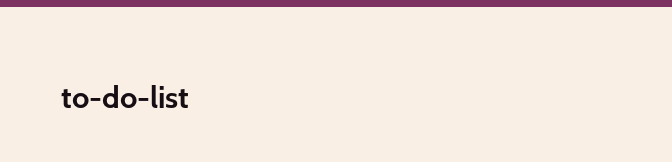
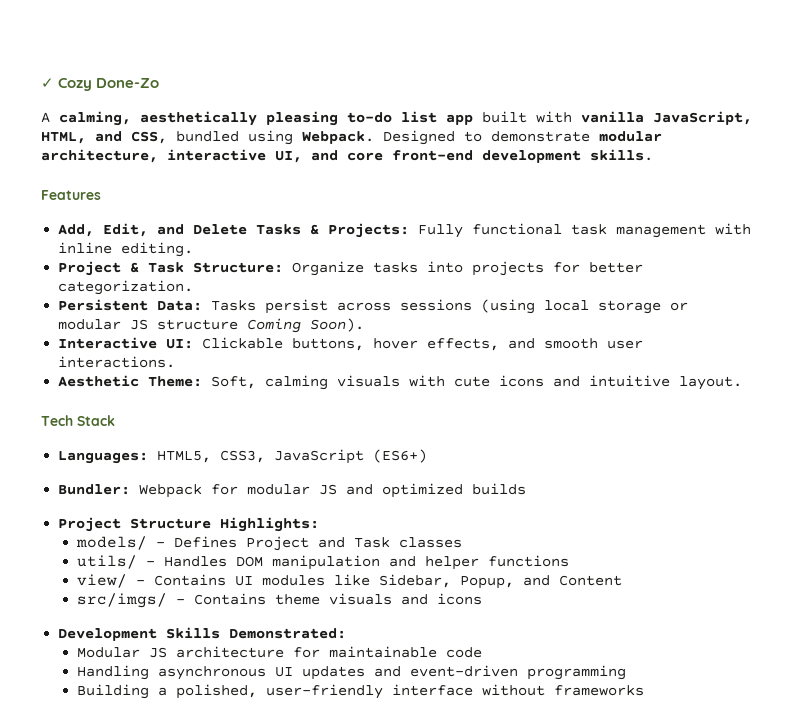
[61,85,189,108] to-do-list -> [41,78,160,91] [41,111,752,126] [41,130,662,145] [41,149,653,163] [41,190,101,200] [58,223,752,238] [58,242,194,257] [58,261,644,276] [58,280,194,295] [58,299,689,314] [58,318,365,333] [58,337,644,351] [58,356,176,368] [58,375,743,390] [41,415,115,426] [58,449,428,464] [58,483,527,498] [58,517,320,532] [76,536,463,551] [77,555,570,570] [77,574,623,589] [77,593,483,608] [58,627,347,641] [77,646,483,658] [77,665,627,680] [77,684,645,699] ✓ Cozy Done-Zo // A calming, aesthetically pleasing to-do list app built with vanilla JavaScript, HTML, and CSS, bundled using Webpack. Designed to demonstrate modular architecture, interactive UI, and core front-end development skills. // Features // Add, Edit, and Delete Tasks & Projects: Fully functional task management with inline editing. // Project & Task Structure: Organize tasks into projects for better categorization. // Persistent Data: Tasks persist across sessions (using local storage or modular JS structure Coming Soon). // Interactive UI: Clickable buttons, hover effects, and smooth user interactions. // Aesthetic Theme: Soft, calming visuals with cute icons and intuitive layout. // Tech Stack // Languages: HTML5, CSS3, JavaScript (ES6+) // Bundler: Webpack for modular JS and optimized builds // Project Structure Highlights: // models/ – Defines Project and Task classes // utils/ – Handles DOM manipulation and helper functions // view/ – Contains UI modules like Sidebar, Popup, and Content // src/imgs/ – Contains theme visuals and icons // Development Skills Demonstrated: // Modular JS architecture for maintainable code // Handling asynchronous UI updates and event-driven programming // Building a polished, user-friendly interface without frameworks

